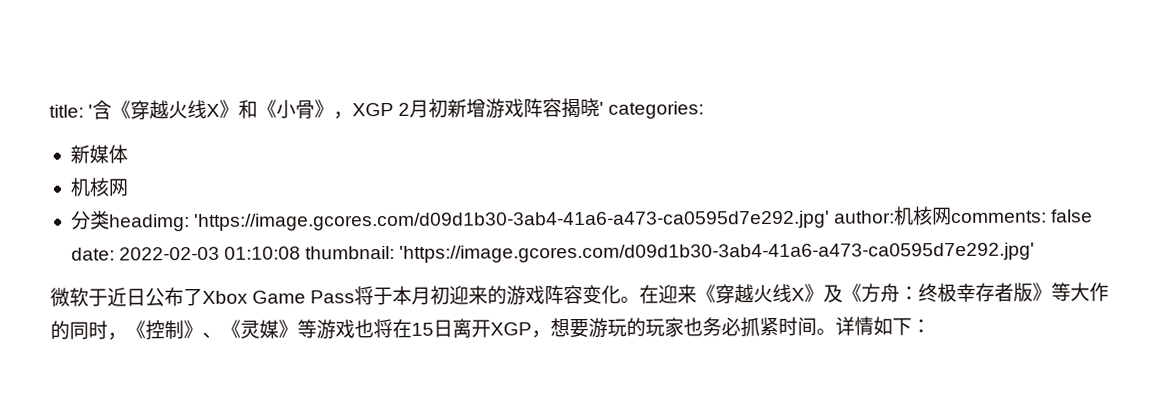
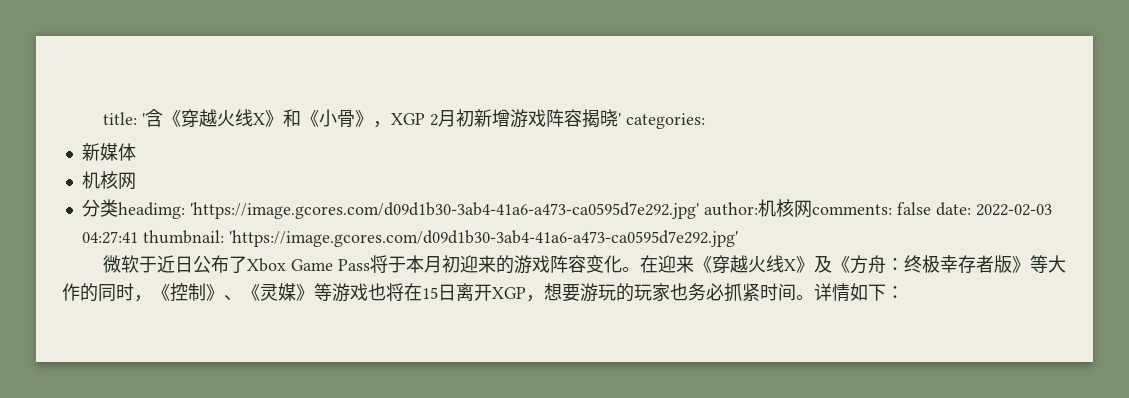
[224,246,302,260] 01:10:08 -> [81,231,138,244] 04:27:41

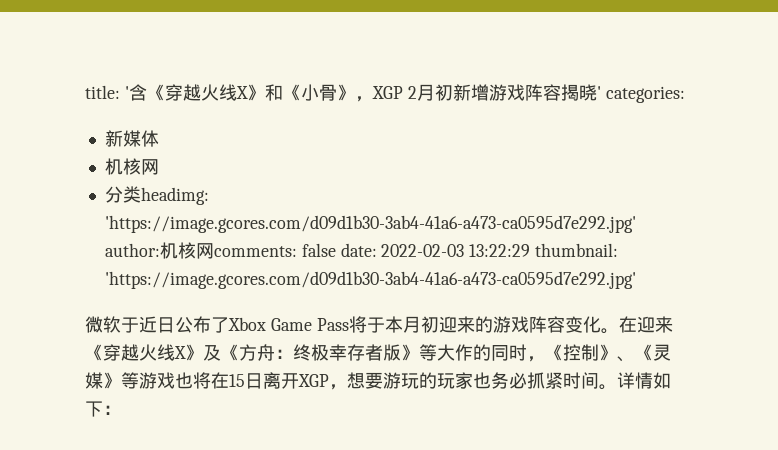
[81,231,138,244] 04:27:41 -> [469,244,531,257] 13:22:29

